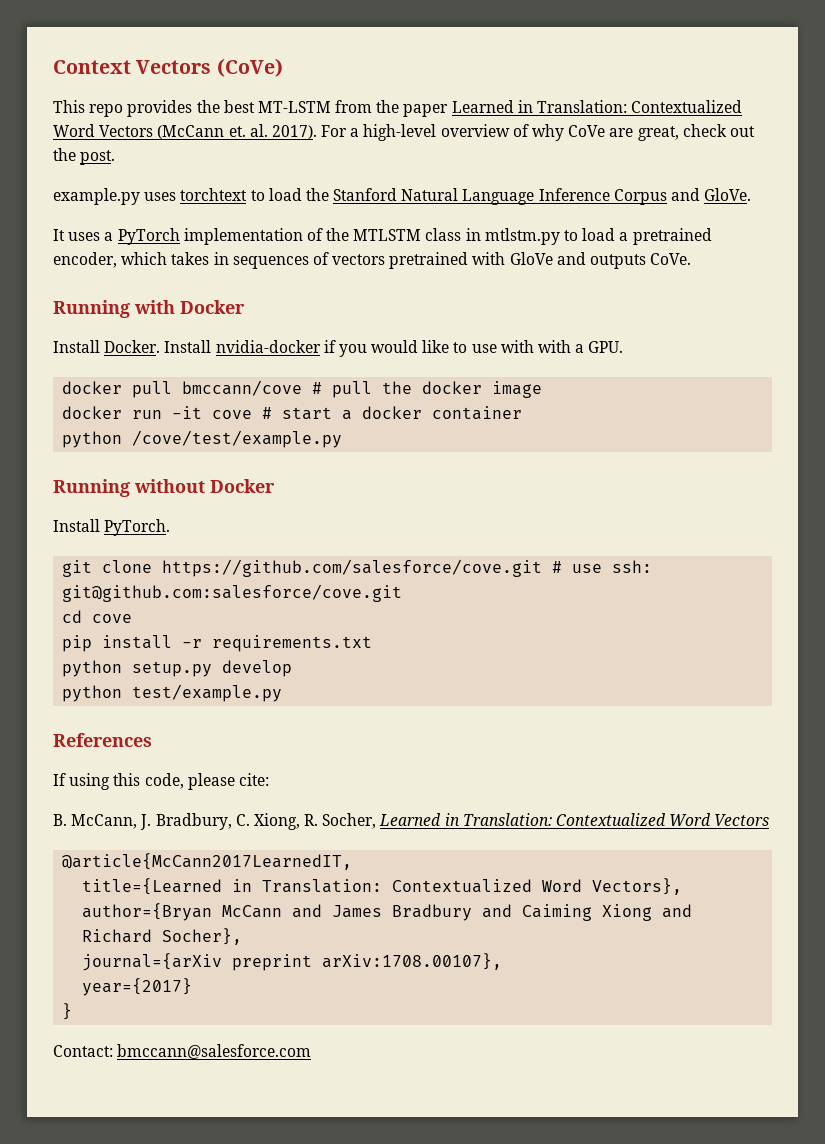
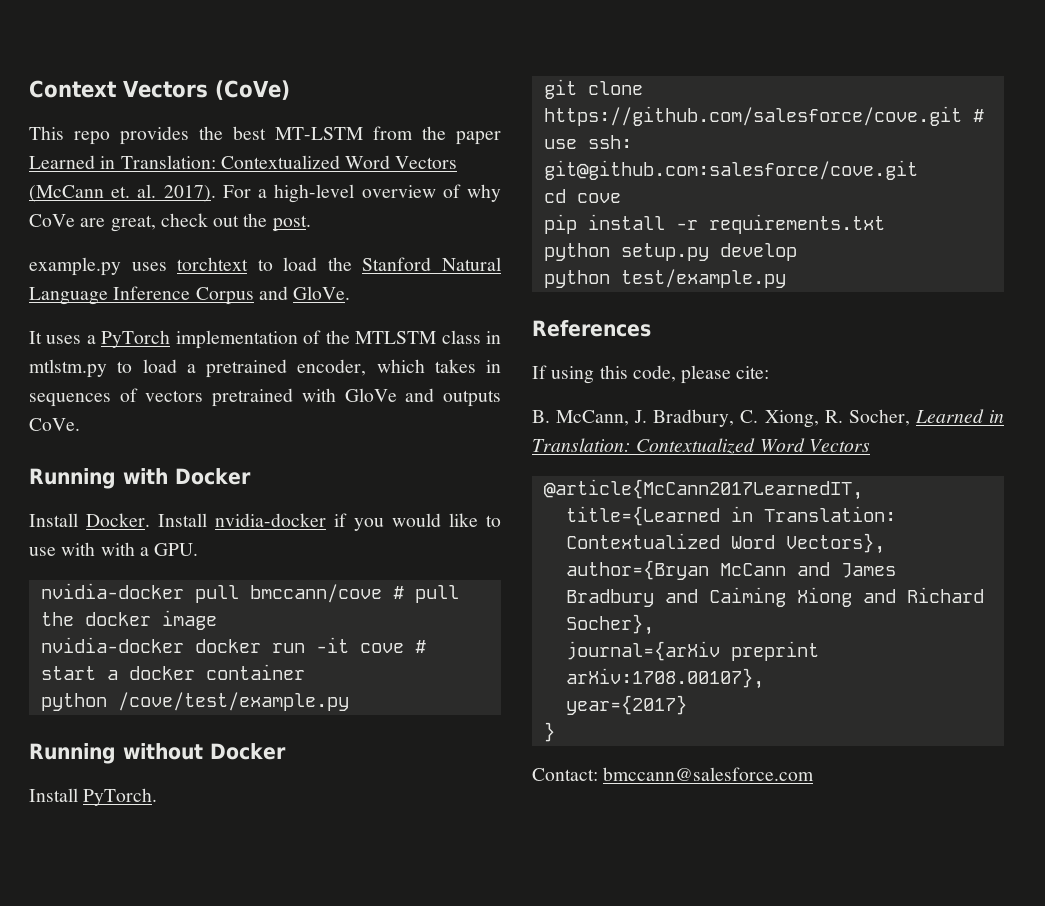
[62,381,123,394] docker -> [40,583,184,599] nvidia-docker
(543, 389) none -> [40,637,184,653] nvidia-docker

